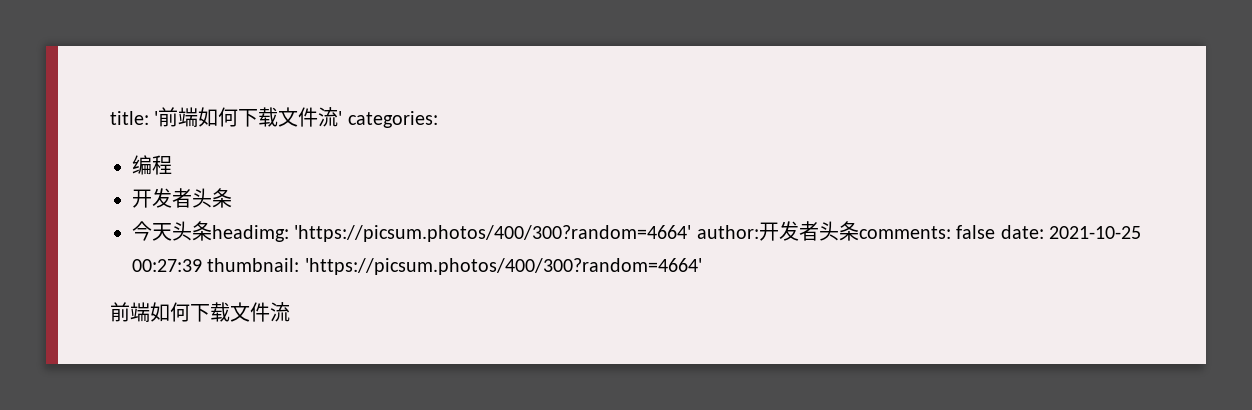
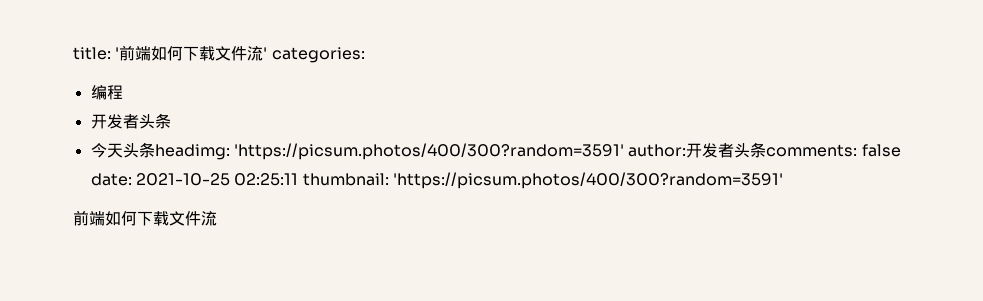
[294,225,692,242] 'https://picsum.photos/400/300?random=4664' -> [233,143,624,160] 'https://picsum.photos/400/300?random=3591'
[132,258,702,275] 00:27:39 thumbnail: 'https://picsum.photos/400/300?random=4664' -> [234,172,783,189] 02:25:11 thumbnail: 'https://picsum.photos/400/300?random=3591'

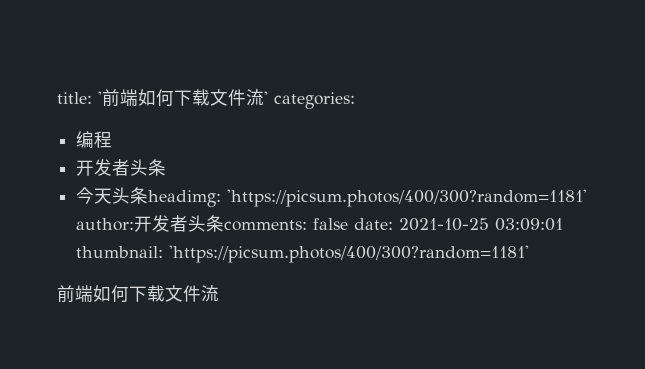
[233,143,624,160] 'https://picsum.photos/400/300?random=3591' -> [227,189,588,207] 'https://picsum.photos/400/300?random=1181'
[234,172,783,189] 02:25:11 thumbnail: 'https://picsum.photos/400/300?random=3591' -> [495,218,564,231] [76,245,530,263] 03:09:01 thumbnail: 'https://picsum.photos/400/300?random=1181'

